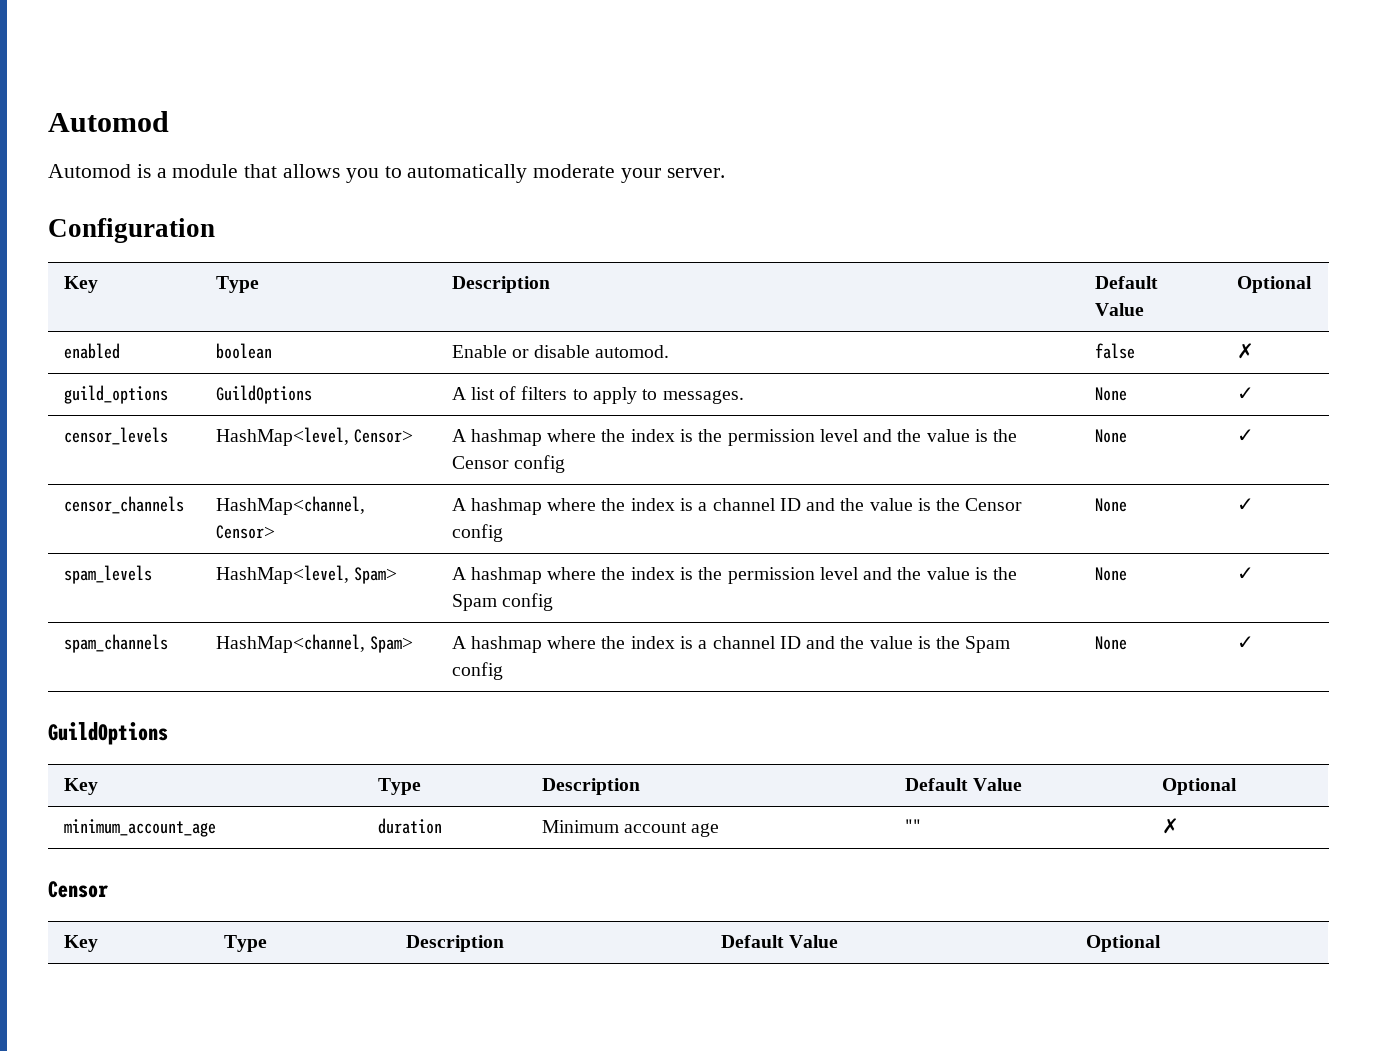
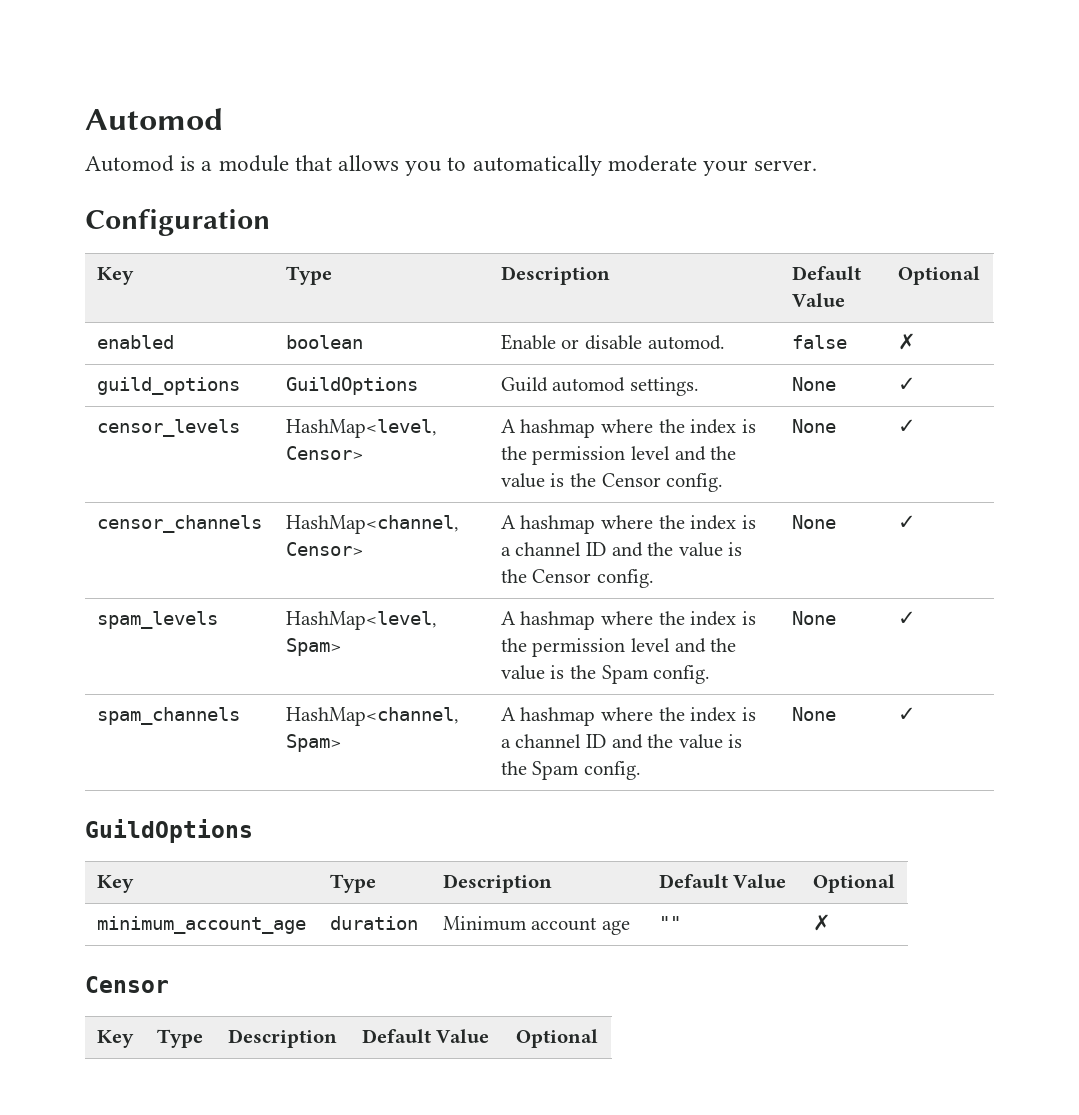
[451,386,744,404] A list of filters to apply to messages. -> [500,377,700,396] Guild automod settings.
[513,455,565,473] config -> [666,473,724,492] config.
[451,524,503,542] config -> [597,569,655,588] config.
[501,593,553,611] config -> [653,665,711,684] config.
[451,662,503,680] config -> [584,761,642,780] config.

